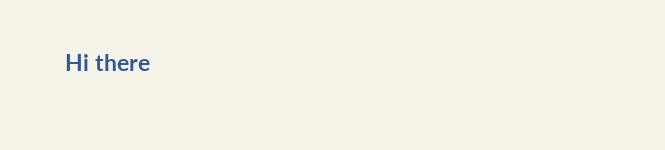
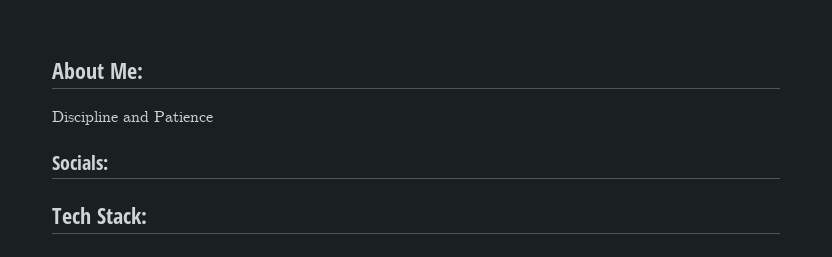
[65,54,151,71] Hi there -> [52,62,143,79] [52,111,213,125] [52,155,108,170] [52,207,147,224] About Me: // Discipline and Patience // Socials: // Tech Stack:

